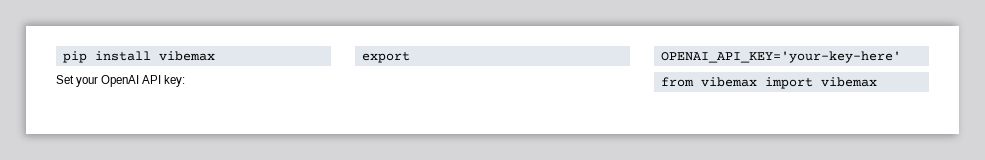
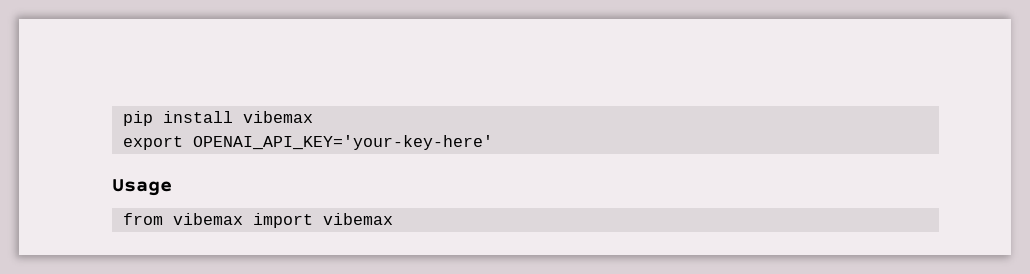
[56,75,186,87] // Set your OpenAI API key: -> (314, 117) none
(901, 57) none -> [112,179,172,196] // Usage

